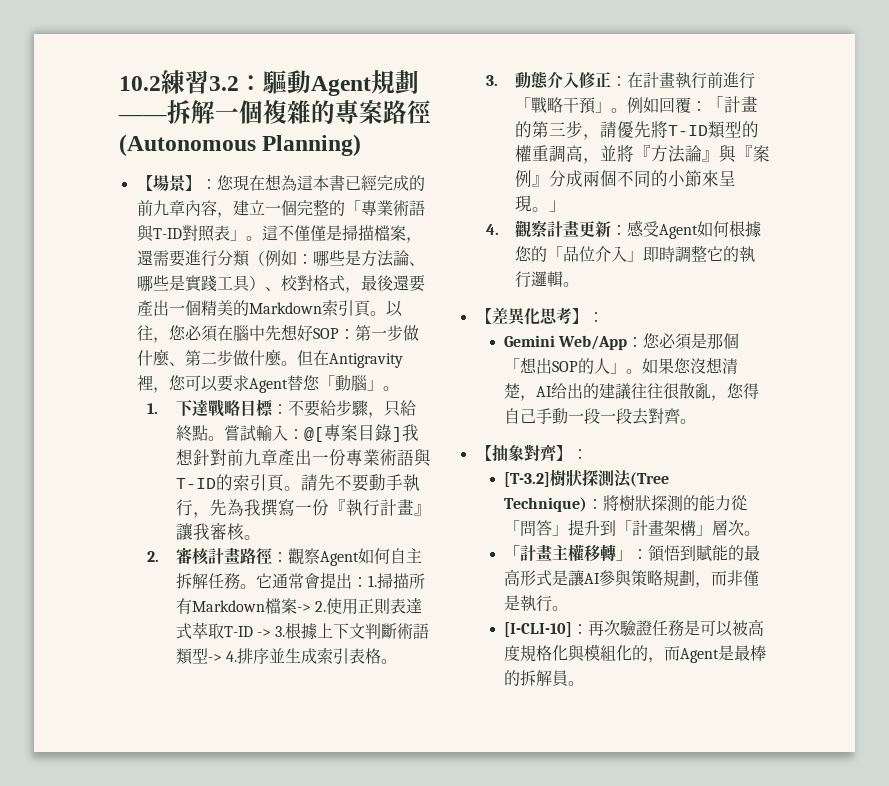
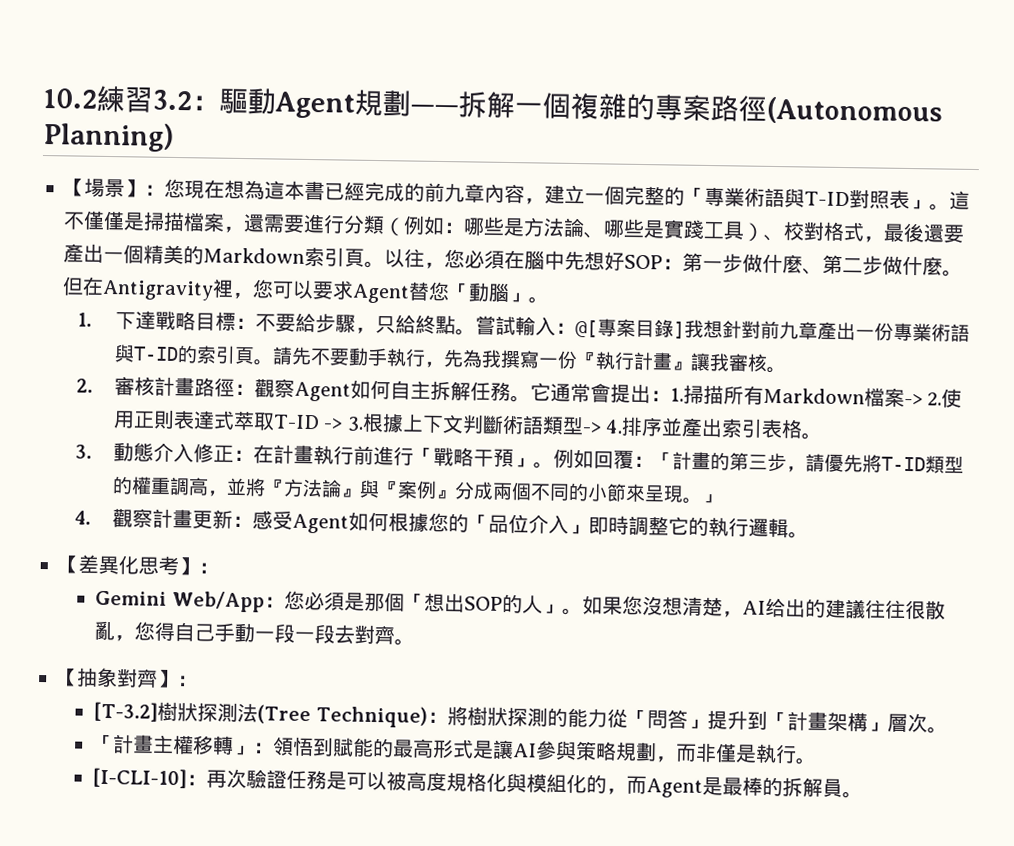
[285,648,318,664] 生成 -> [680,417,723,438] 產出

